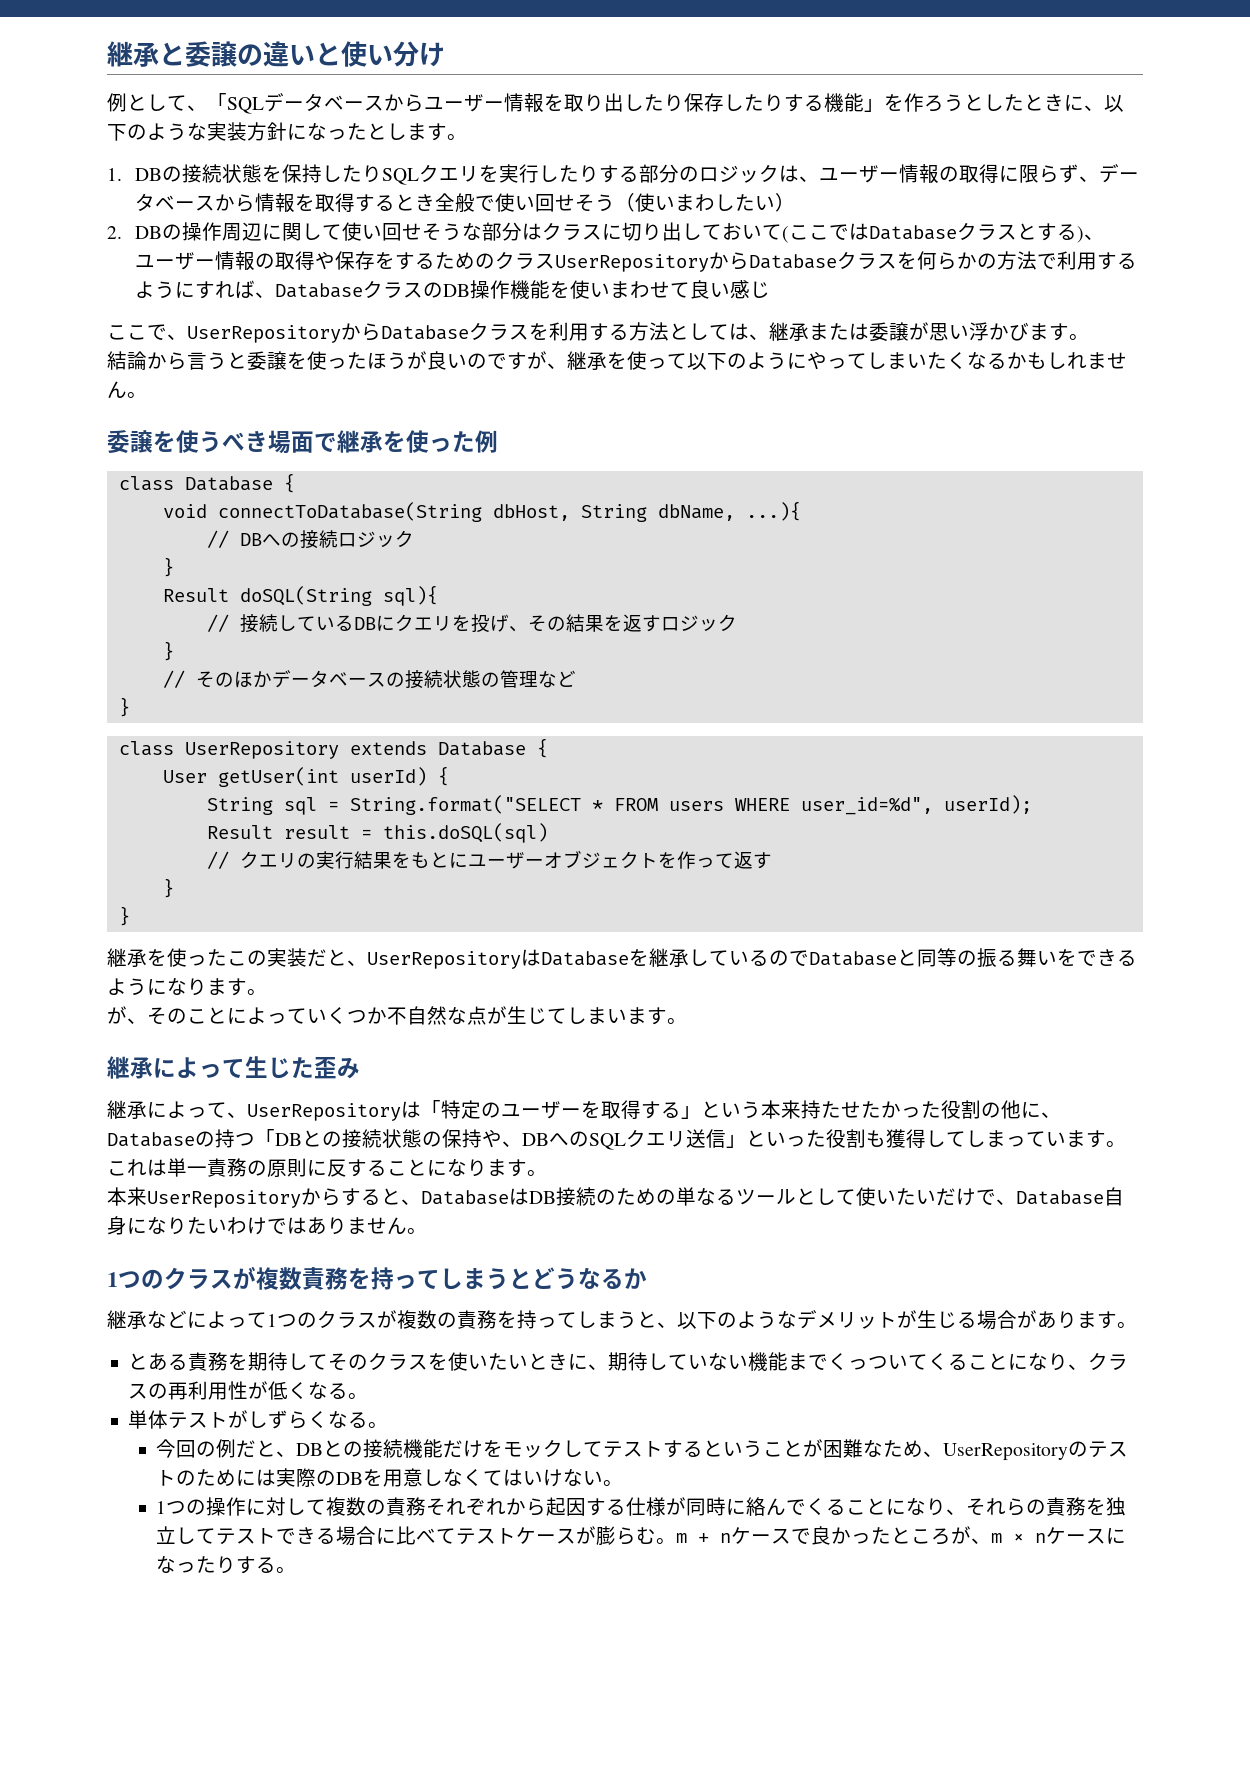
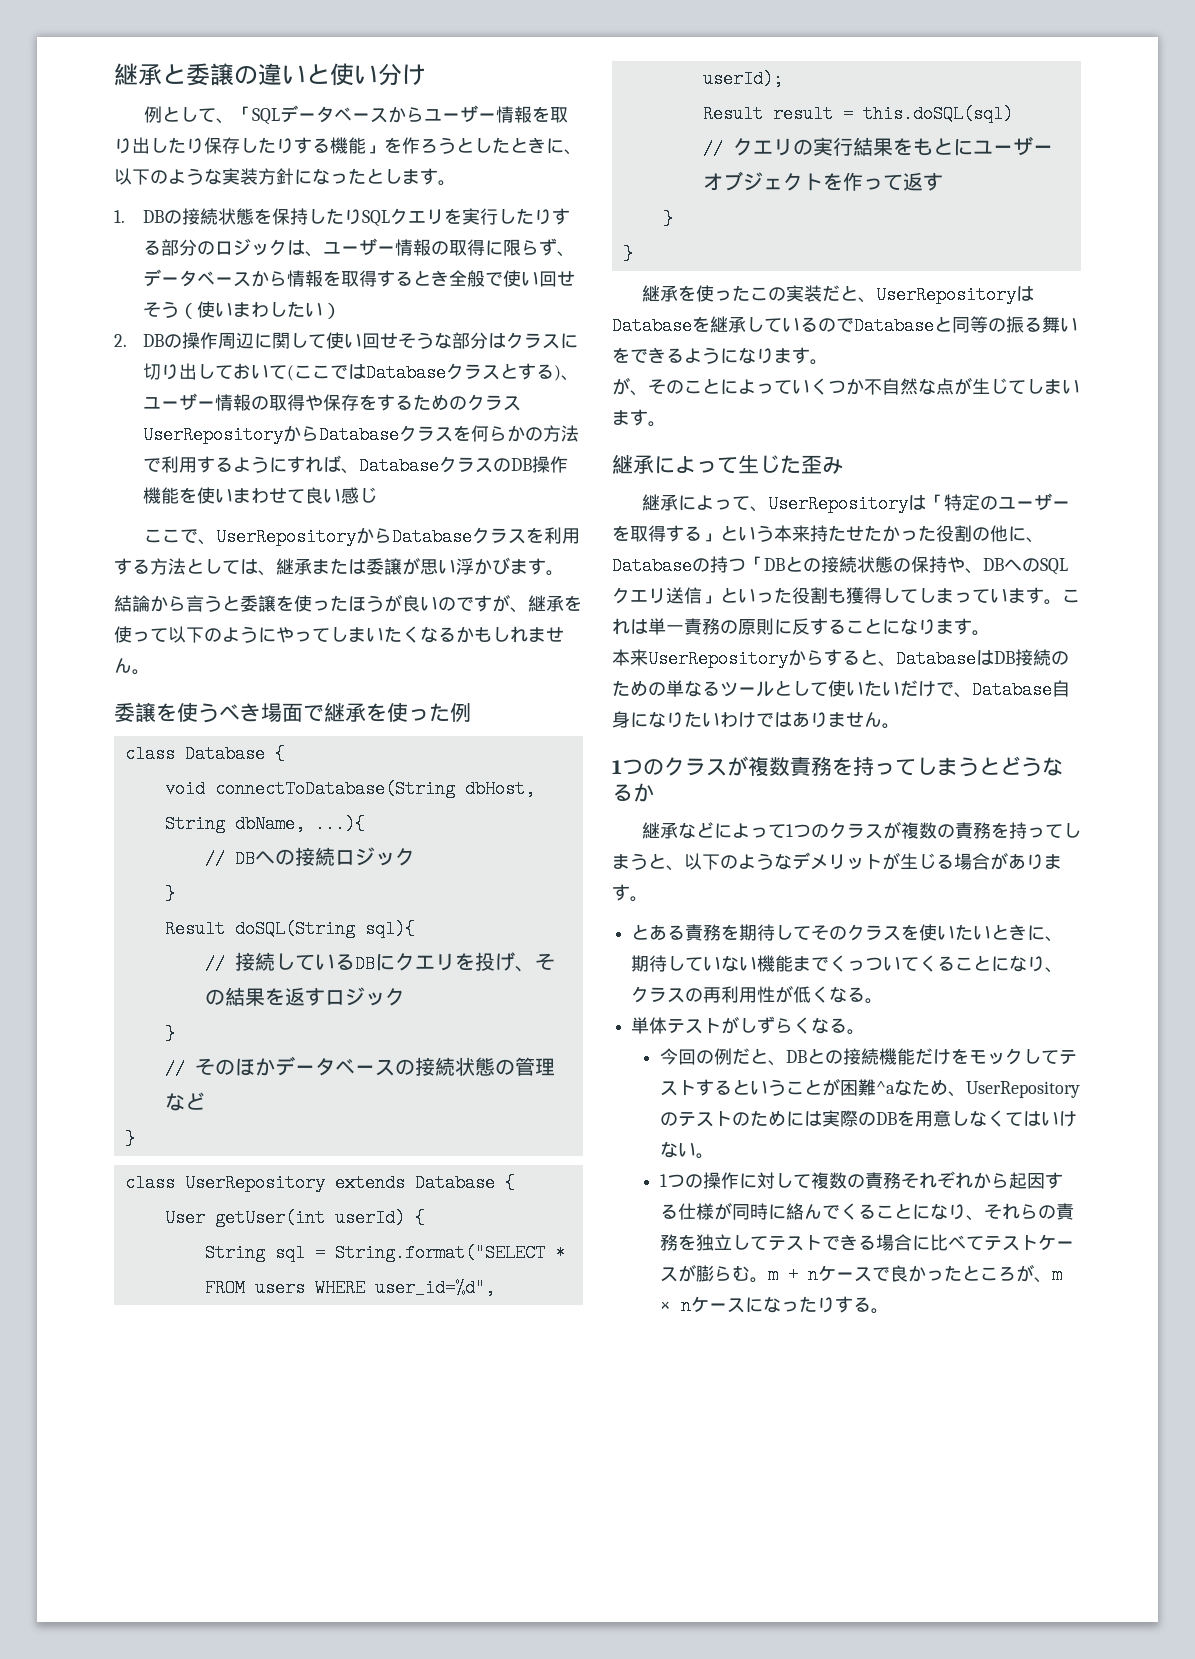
(864, 1448) none -> [876,1081,896,1094] ^a

